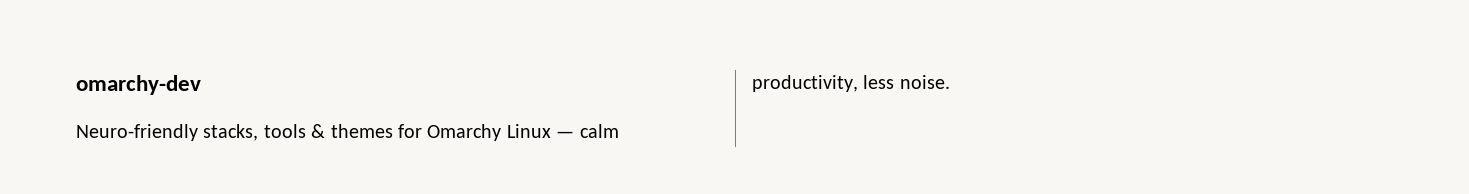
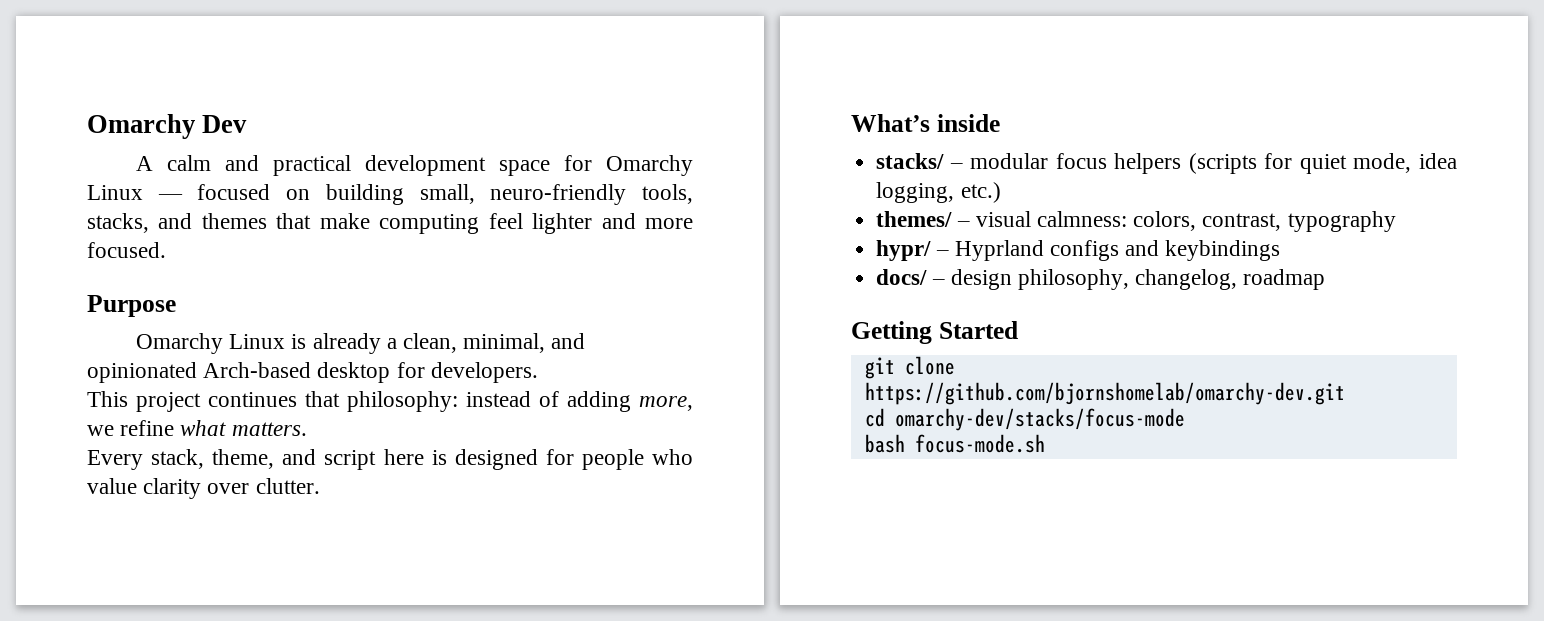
[76,75,201,95] [76,124,619,141] [752,75,950,92] omarchy-dev // Neuro-friendly stacks, tools & themes for Omarchy Linux — calm productivity, less noise. -> [87,114,248,139] [135,155,693,176] [87,184,693,205] [87,213,694,234] [87,242,166,258] [87,295,176,317] [135,333,586,354] [87,362,538,383] [87,391,693,412] [87,420,307,436] [87,449,694,470] [87,478,320,499] [851,114,1000,132] [876,153,1457,174] [876,182,1001,203] [876,211,1396,232] [876,240,1281,261] [876,269,1326,290] [851,321,1018,344] [864,356,955,379] [864,382,1345,405] [864,408,1185,431] [864,434,1045,453] Omarchy Dev // A calm and practical development space for Omarchy Linux — focused on building small, neuro-friendly tools, stacks, and themes that make computing feel lighter and more focused. // Purpose // Omarchy Linux is already a clean, minimal, and opinionated Arch-based desktop for developers. // This project continues that philosophy: instead of adding more, we refine what matters. // Every stack, theme, and script here is designed for people who value clarity over clutter. // What’s inside // stacks/ – modular focus helpers (scripts for quiet mode, idea logging, etc.) // themes/ – visual calmness: colors, contrast, typography // hypr/ – Hyprland configs and keybindings // docs/ – design philosophy, changelog, roadmap // Getting Started // git clone https://github.com/bjornshomelab/omarchy-dev.git // cd omarchy-dev/stacks/focus-mode // bash focus-mode.sh

